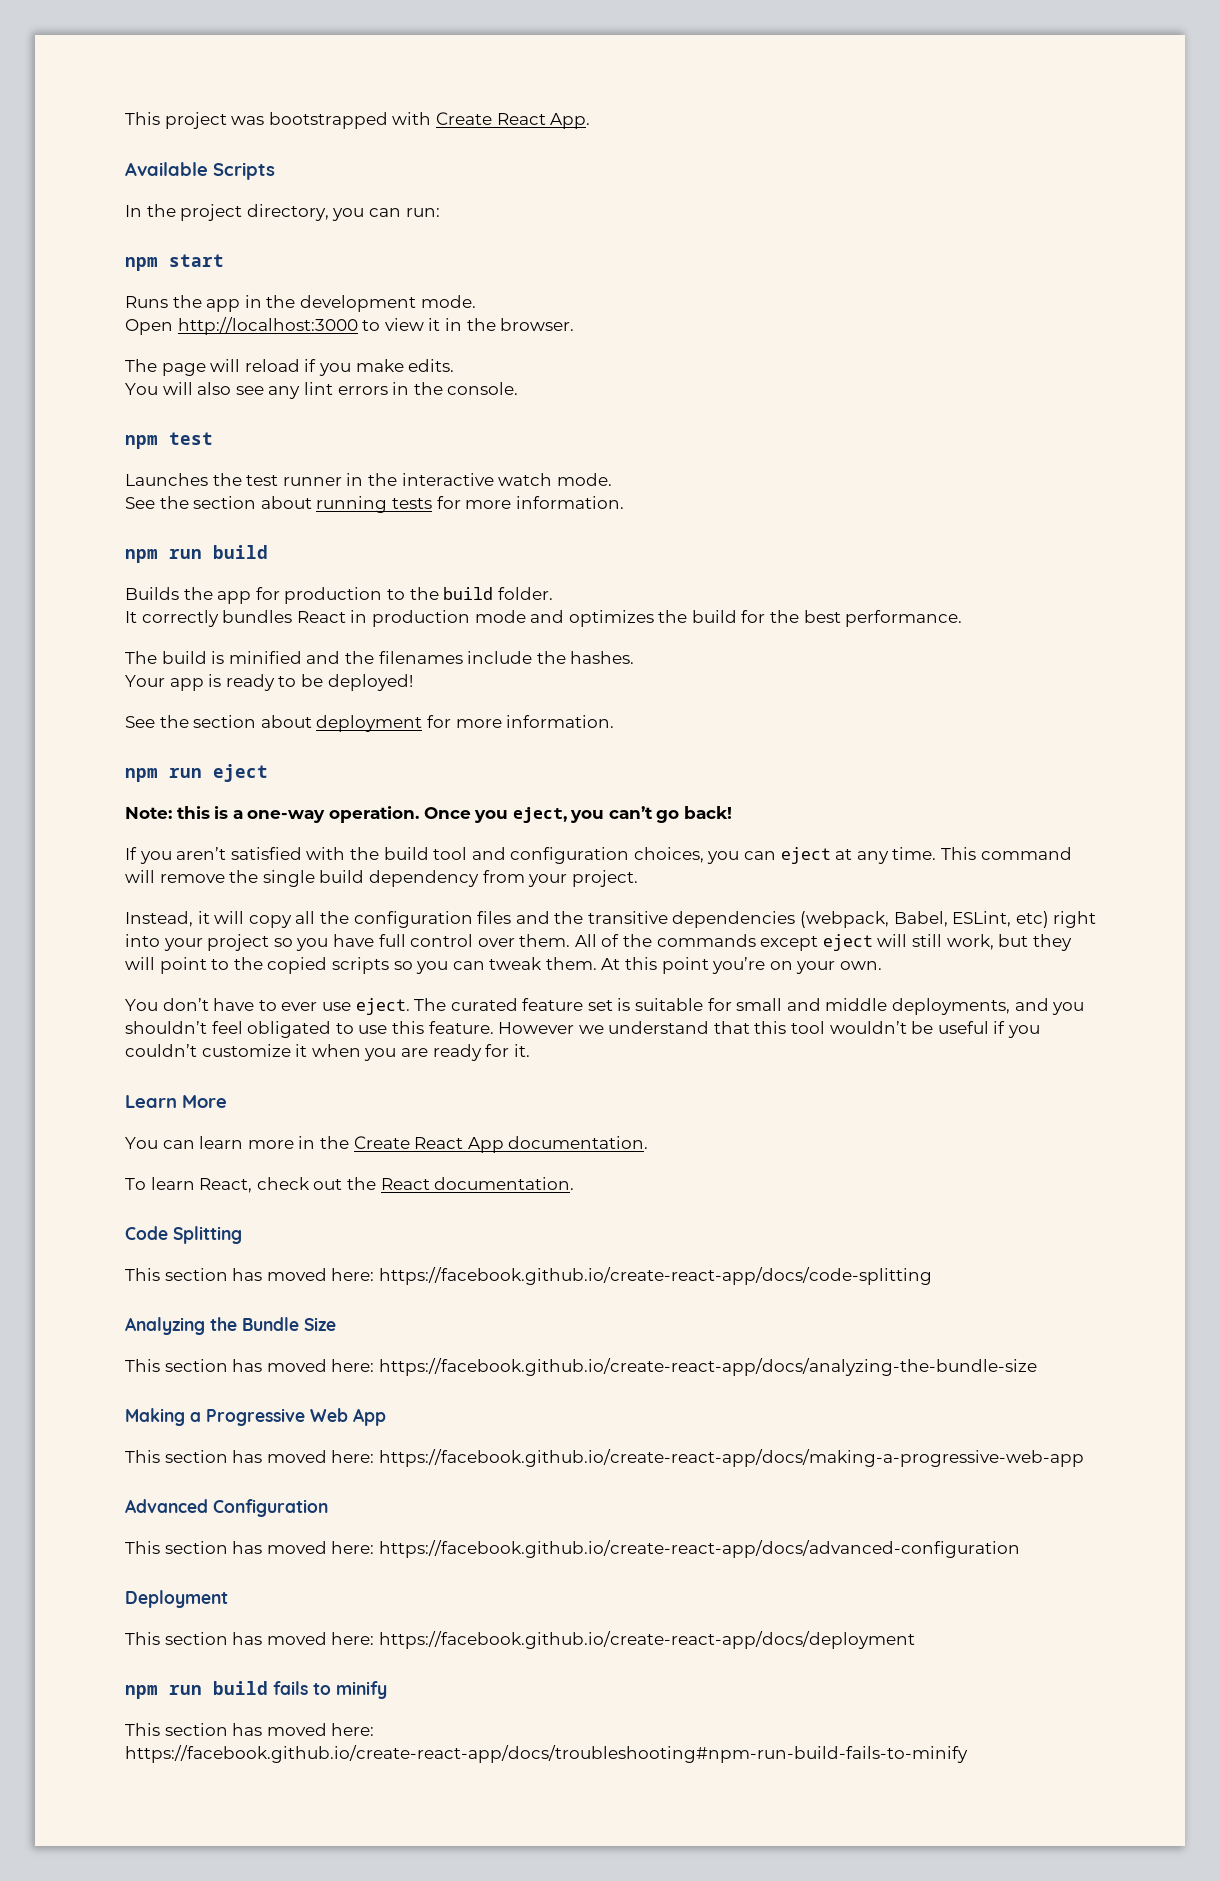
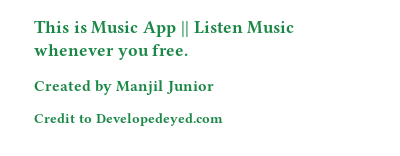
[125,112,591,129] [125,162,275,180] [125,204,440,221] [125,254,224,271] [125,295,476,312] [125,317,575,335] [125,359,455,376] [125,382,519,399] [125,432,213,449] [125,473,612,486] [125,496,624,513] [125,545,268,563] [125,587,553,604] [125,610,963,627] [125,651,635,664] [125,674,413,691] [125,715,615,732] [125,764,268,782] [125,806,733,823] [125,847,1072,864] [125,870,638,887] [125,911,1097,928] [125,934,1072,951] [125,957,883,974] [125,998,1085,1015] [125,1021,1041,1038] [125,1044,530,1061] [125,1095,227,1108] [125,1136,649,1153] [125,1177,575,1193] [125,1226,242,1244] [125,1267,932,1285] [125,1317,336,1335] [125,1358,1037,1376] [125,1408,386,1426] [125,1449,1084,1467] [125,1499,328,1517] [125,1540,1020,1558] [125,1590,228,1608] [125,1631,915,1649] [125,1681,387,1699] [125,1723,375,1736] [125,1745,968,1763] This project was bootstrapped with Create React App. // Available Scripts // In the project directory, you can run: // npm start // Runs the app in the development mode. // Open http://localhost:3000 to view it in the browser. // The page will reload if you make edits. // You will also see any lint errors in the console. // npm test // Launches the test runner in the interactive watch mode. // See the section about running tests for more information. // npm run build // Builds the app for production to the build folder. // It correctly bundles React in production mode and optimizes the build for the best performance. // The build is minified and the filenames include the hashes. // Your app is ready to be deployed! // See the section about deployment for more information. // npm run eject // Note: this is a one-way operation. Once you eject, you can’t go back! // If you aren’t satisfied with the build tool and configuration choices, you can eject at any time. This command will remove the single build dependency from your project. // Instead, it will copy all the configuration files and the transitive dependencies (webpack, Babel, ESLint, etc) right into your project so you have full control over them. All of the commands except eject will still work, but they will point to the copied scripts so you can tweak them. At this point you’re on your own. // You don’t have to ever use eject. The curated feature set is suitable for small and middle deployments, and you shouldn’t feel obligated to use this feature. However we understand that this tool wouldn’t be useful if you couldn’t customize it when you are ready for it. // Learn More // You can learn more in the Create React App documentation. // To learn React, check out the React documentation. // Code Splitting // This section has moved here: https://facebook.github.io/create-react-app/docs/code-splitting // Analyzing the Bundle Size // This section has moved here: https://facebook.github.io/create-react-app/docs/analyzing-the-bundle-size // Making a Progressive Web App // This section has moved here: https://facebook.github.io/create-react-app/docs/making-a-progressive-web-app // Advanced Configuration // This section has moved here: https://facebook.github.io/create-react-app/docs/advanced-configuration // Deployment // This section has moved here: https://facebook.github.io/create-react-app/docs/deployment // npm run build fails to minify // This section has moved here: https://facebook.github.io/create-react-app/docs/troubleshooting#npm-run-build-fails-to-minify -> [34,20,295,37] [34,44,189,60] [34,80,214,95] [34,113,223,126] This is Music App || Listen Music whenever you free. // Created by Manjil Junior // Credit to Developedeyed.com

